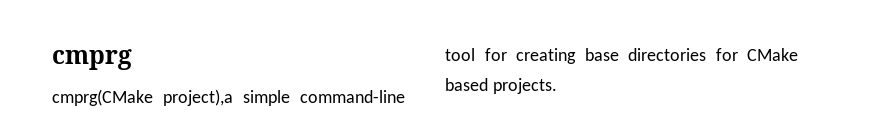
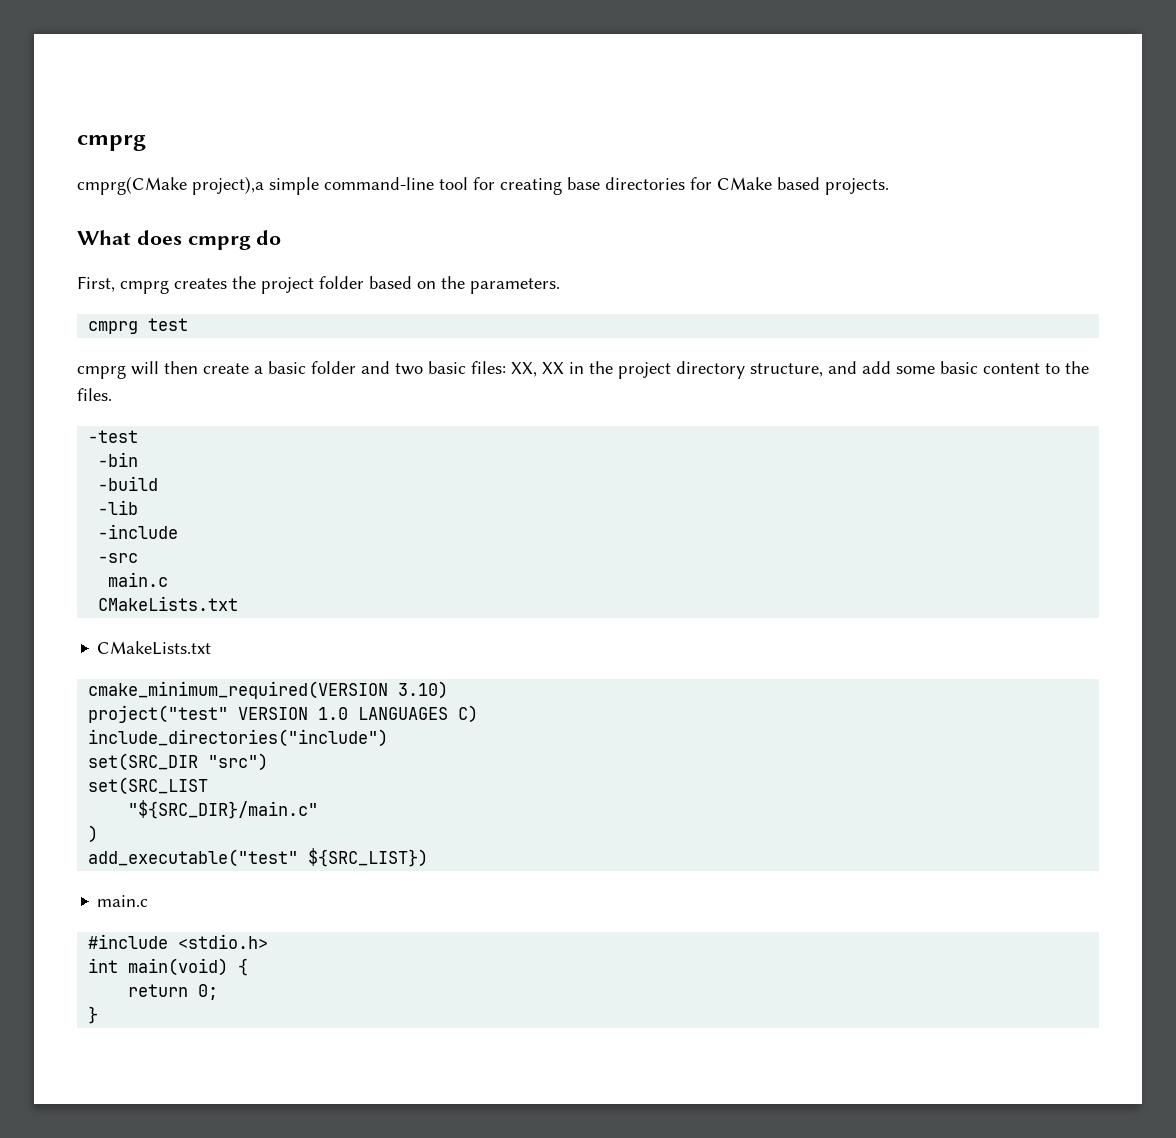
(557, 86) none -> [77,230,282,250] [77,276,560,294] [88,318,189,334] [77,361,1089,379] [77,388,112,401] [88,430,139,443] [98,452,139,467] [98,476,159,491] [98,500,139,515] [98,524,179,539] [98,553,139,563] [108,572,169,587] [98,596,239,611] [97,641,212,655] [88,681,449,699] [88,705,479,723] [88,729,389,747] [88,753,269,771] [88,777,209,795] [128,800,319,819] [88,825,99,843] [88,848,429,867] [97,895,149,907] [88,934,269,949] [88,958,249,976] [128,984,219,1000] [88,1006,99,1024] // What does cmprg do // First, cmprg creates the project folder based on the parameters. // cmprg test // cmprg will then create a basic folder and two basic files: XX, XX in the project directory structure, and add some basic content to the files. // -test // -bin // -build // -lib // -include // -src // main.c // CMakeLists.txt // CMakeLists.txt // cmake_minimum_required(VERSION 3.10) // project("test" VERSION 1.0 LANGUAGES C) // include_directories("include") // set(SRC_DIR "src") // set(SRC_LIST // "${SRC_DIR}/main.c" // ) // add_executable("test" ${SRC_LIST}) // main.c // #include <stdio.h> // int main(void) { // return 0; // }

